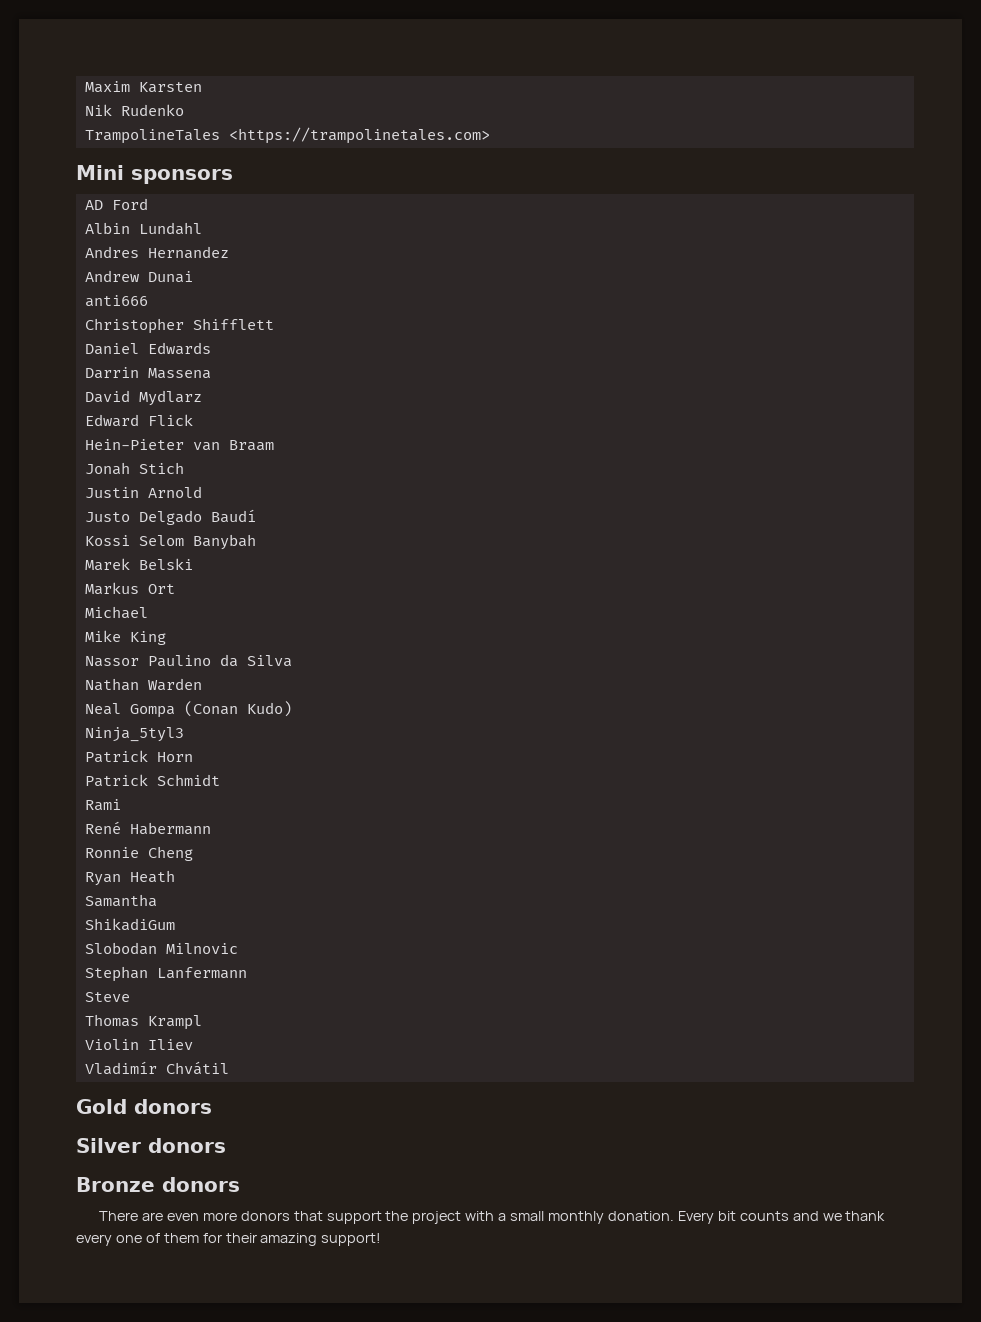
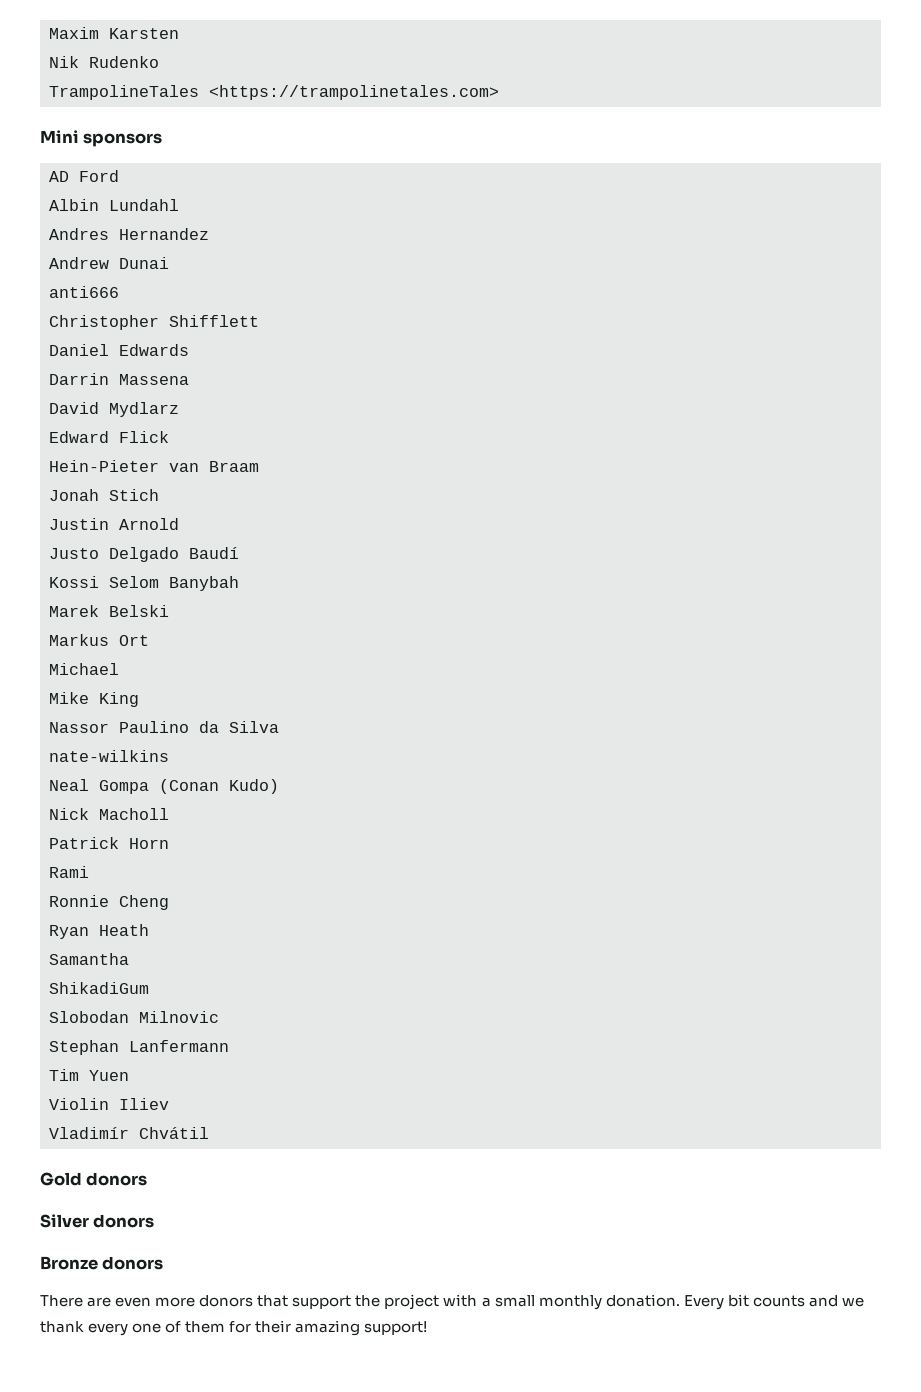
[84,678,202,691] Nathan Warden -> [49,750,169,762] nate-wilkins
[84,727,184,742] Ninja_5tyl3 -> [49,808,169,820] Nick Macholl
[84,774,220,787] // Patrick Schmidt -> (169, 843) none
[84,821,211,835] // René Habermann -> (89, 872) none
[84,992,130,1002] [84,1014,202,1030] Steve // Thomas Krampl -> [49,1069,129,1081] Tim Yuen

